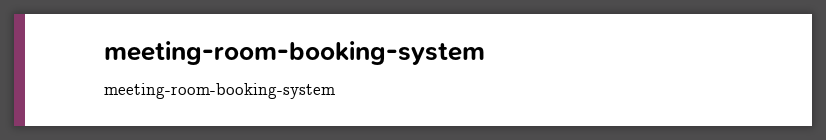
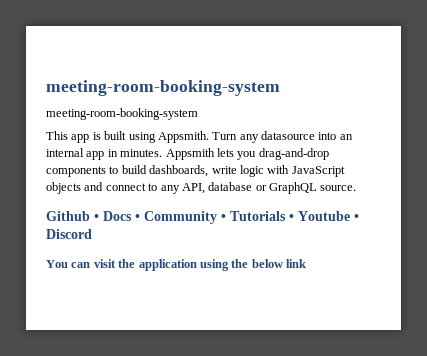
(335, 91) none -> [46,131,353,143] [46,148,329,160] [46,165,345,177] [46,182,357,194] [46,211,359,224] [46,229,92,239] [46,259,306,271] // This app is built using Appsmith. Turn any datasource into an internal app in minutes. Appsmith lets you drag-and-drop components to build dashboards, write logic with JavaScript objects and connect to any API, database or GraphQL source. // Github • Docs • Community • Tutorials • Youtube • Discord // You can visit the application using the below link

